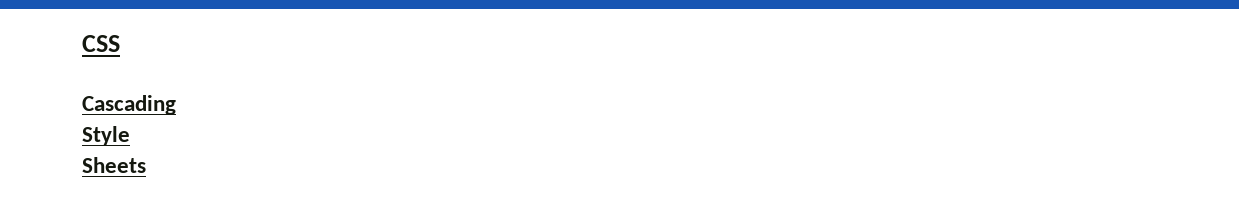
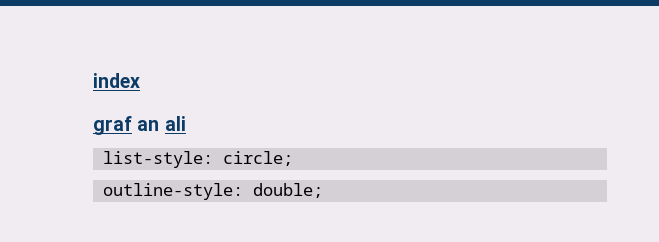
[82,35,120,52] [82,95,176,115] [82,126,130,146] [82,157,146,173] CSS // Cascading // Style // Sheets -> [93,73,140,88] [93,116,186,135] [103,151,294,168] [103,183,324,200] index // graf an ali // list-style: circle; // outline-style: double;

